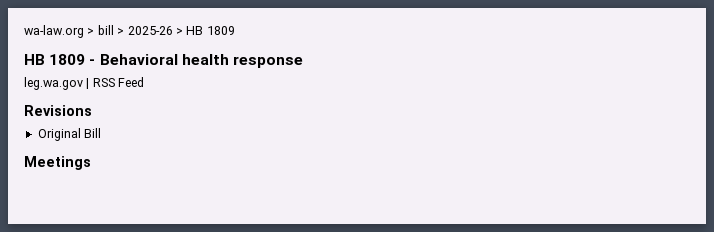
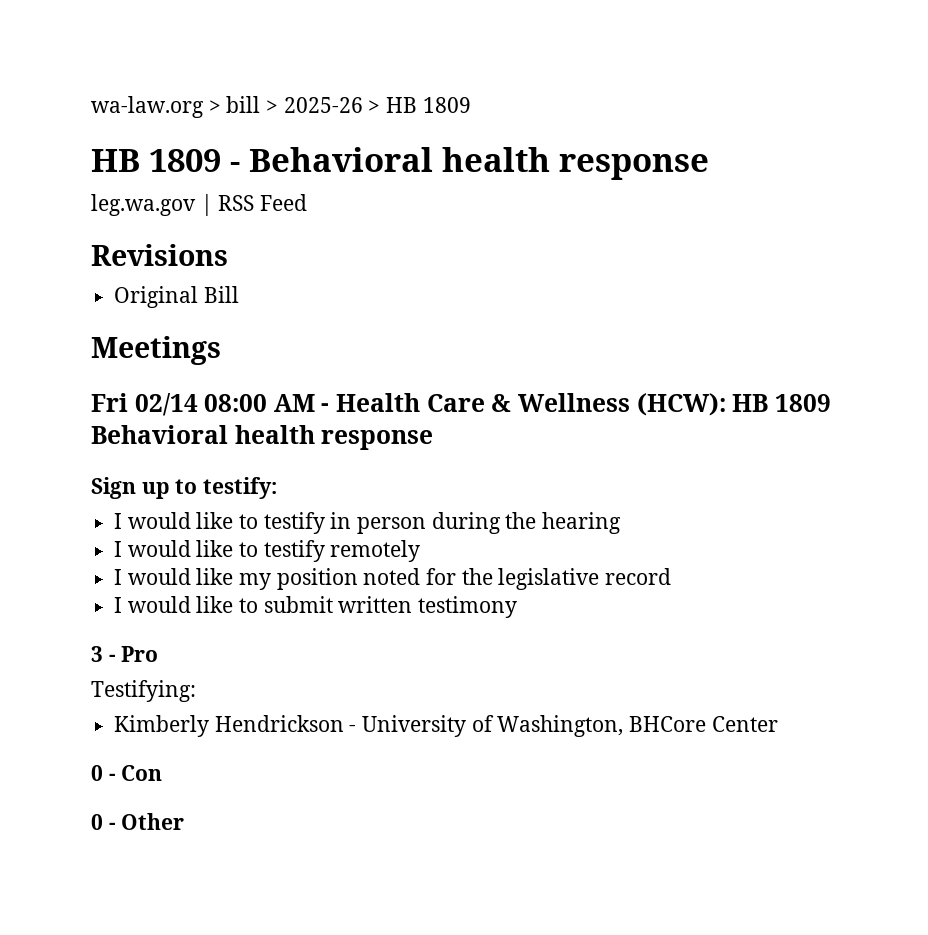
(91, 163) none -> [91,393,831,416] [91,425,434,450] [91,477,278,499] [114,512,622,534] [114,540,421,562] [114,568,672,590] [114,596,518,618] [91,646,159,662] [91,680,196,702] [114,715,778,737] [91,765,163,781] [91,813,185,830] // Fri 02/14 08:00 AM - Health Care & Wellness (HCW): HB 1809 Behavioral health response // Sign up to testify: // I would like to testify in person during the hearing // I would like to testify remotely // I would like my position noted for the legislative record // I would like to submit written testimony // 3 - Pro // Testifying: // Kimberly Hendrickson - University of Washington, BHCore Center // 0 - Con // 0 - Other

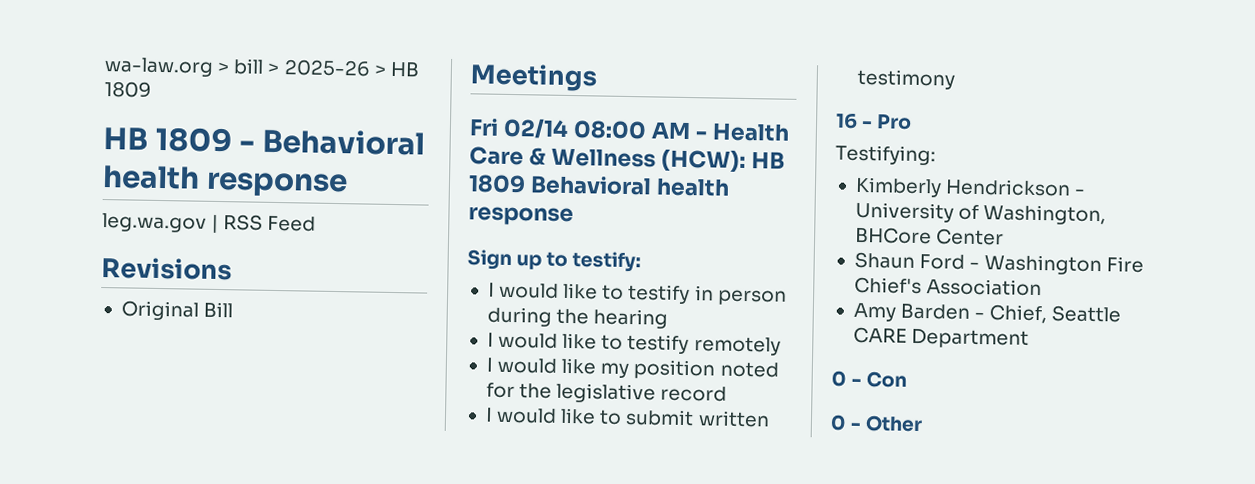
[91,646,103,662] 3 -> [835,113,858,129] 16
(778, 724) none -> [853,251,1145,276] [853,276,1043,297] [852,302,1122,324] [852,326,1030,349] // Shaun Ford - Washington Fire Chief's Association // Amy Barden - Chief, Seattle CARE Department

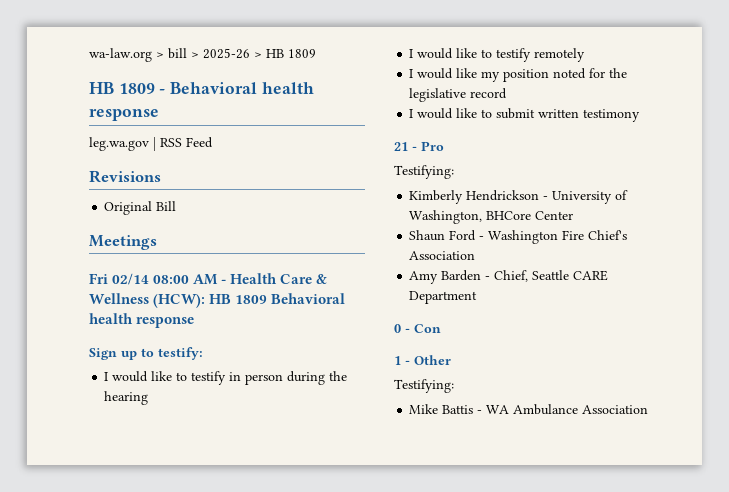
[835,113,858,129] 16 -> [394,142,408,151] 21
[830,414,847,431] 0 -> [394,356,401,365] 1
(924, 424) none -> [394,379,454,393] [409,404,649,415] // Testifying: // Mike Battis - WA Ambulance Association

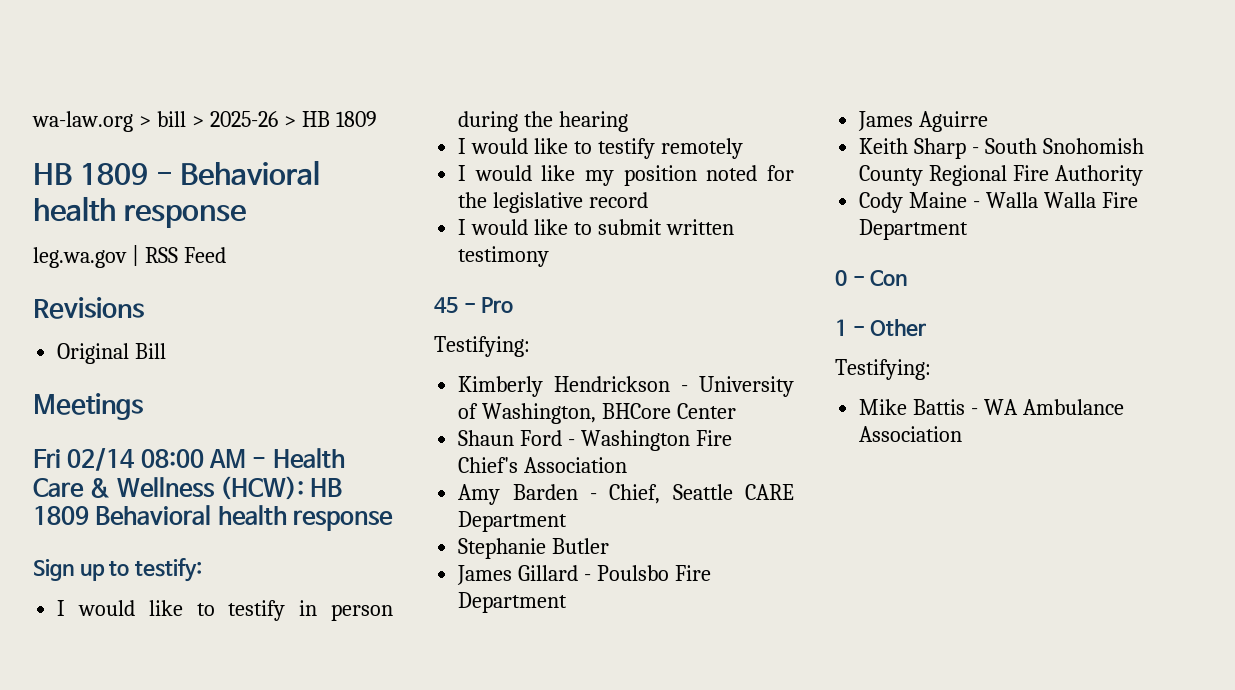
[394,142,408,151] 21 -> [434,297,458,313] 45
(478, 297) none -> [458,538,610,559] [457,565,711,585] [458,592,568,613] [858,111,989,132] [859,138,1144,159] [859,165,1144,186] [859,192,1138,213] [859,219,969,240] // Stephanie Butler // James Gillard - Poulsbo Fire Department // James Aguirre // Keith Sharp - South Snohomish County Regional Fire Authority // Cody Maine - Walla Walla Fire Department

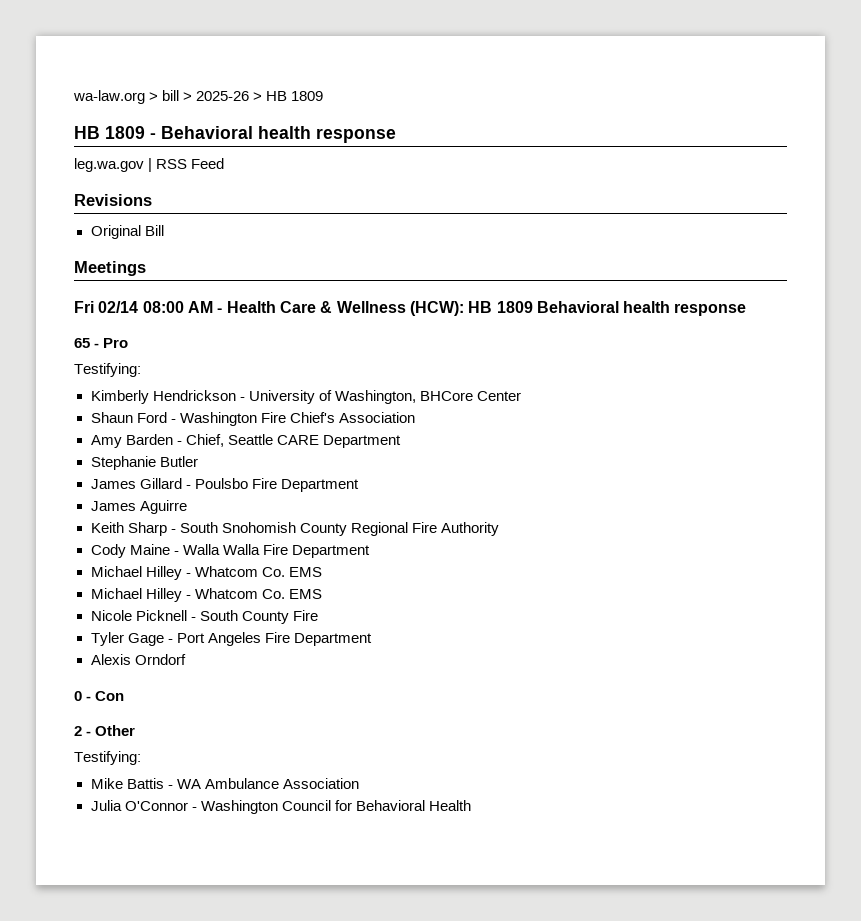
[33,558,203,582] [57,600,394,621] [458,111,629,132] [458,138,743,159] [458,165,794,186] [458,192,649,213] [458,219,734,235] [458,246,550,267] [434,297,458,313] Sign up to testify: // I would like to testify in person during the hearing // I would like to testify remotely // I would like my position noted for the legislative record // I would like to submit written testimony // 45 -> [74,338,90,348] 65
(969, 229) none -> [90,566,322,580] [90,588,322,602] [90,610,318,624] [90,632,372,646] [90,654,186,665] // Michael Hilley - Whatcom Co. EMS // Michael Hilley - Whatcom Co. EMS // Nicole Picknell - South County Fire // Tyler Gage - Port Angeles Fire Department // Alexis Orndorf
[835,319,847,336] 1 -> [74,726,82,736] 2
(963, 434) none -> [90,800,471,814] // Julia O'Connor - Washington Council for Behavioral Health

